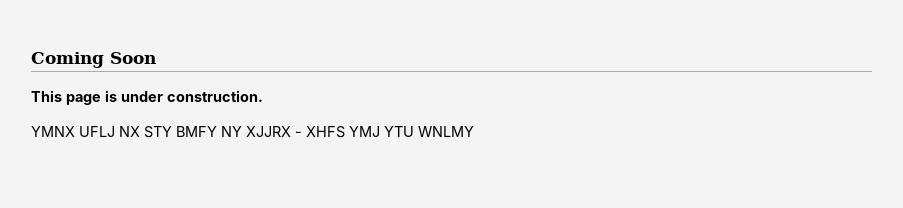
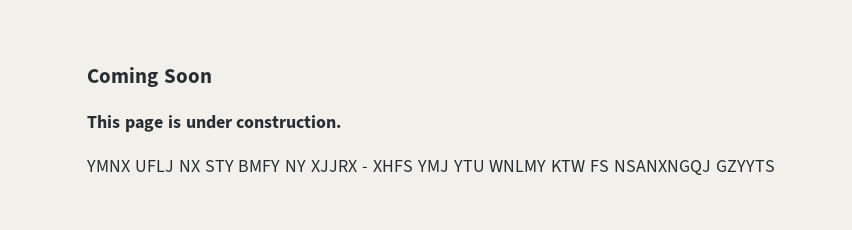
(474, 131) none -> [551,160,775,175] KTW FS NSANXNGQJ GZYYTS

